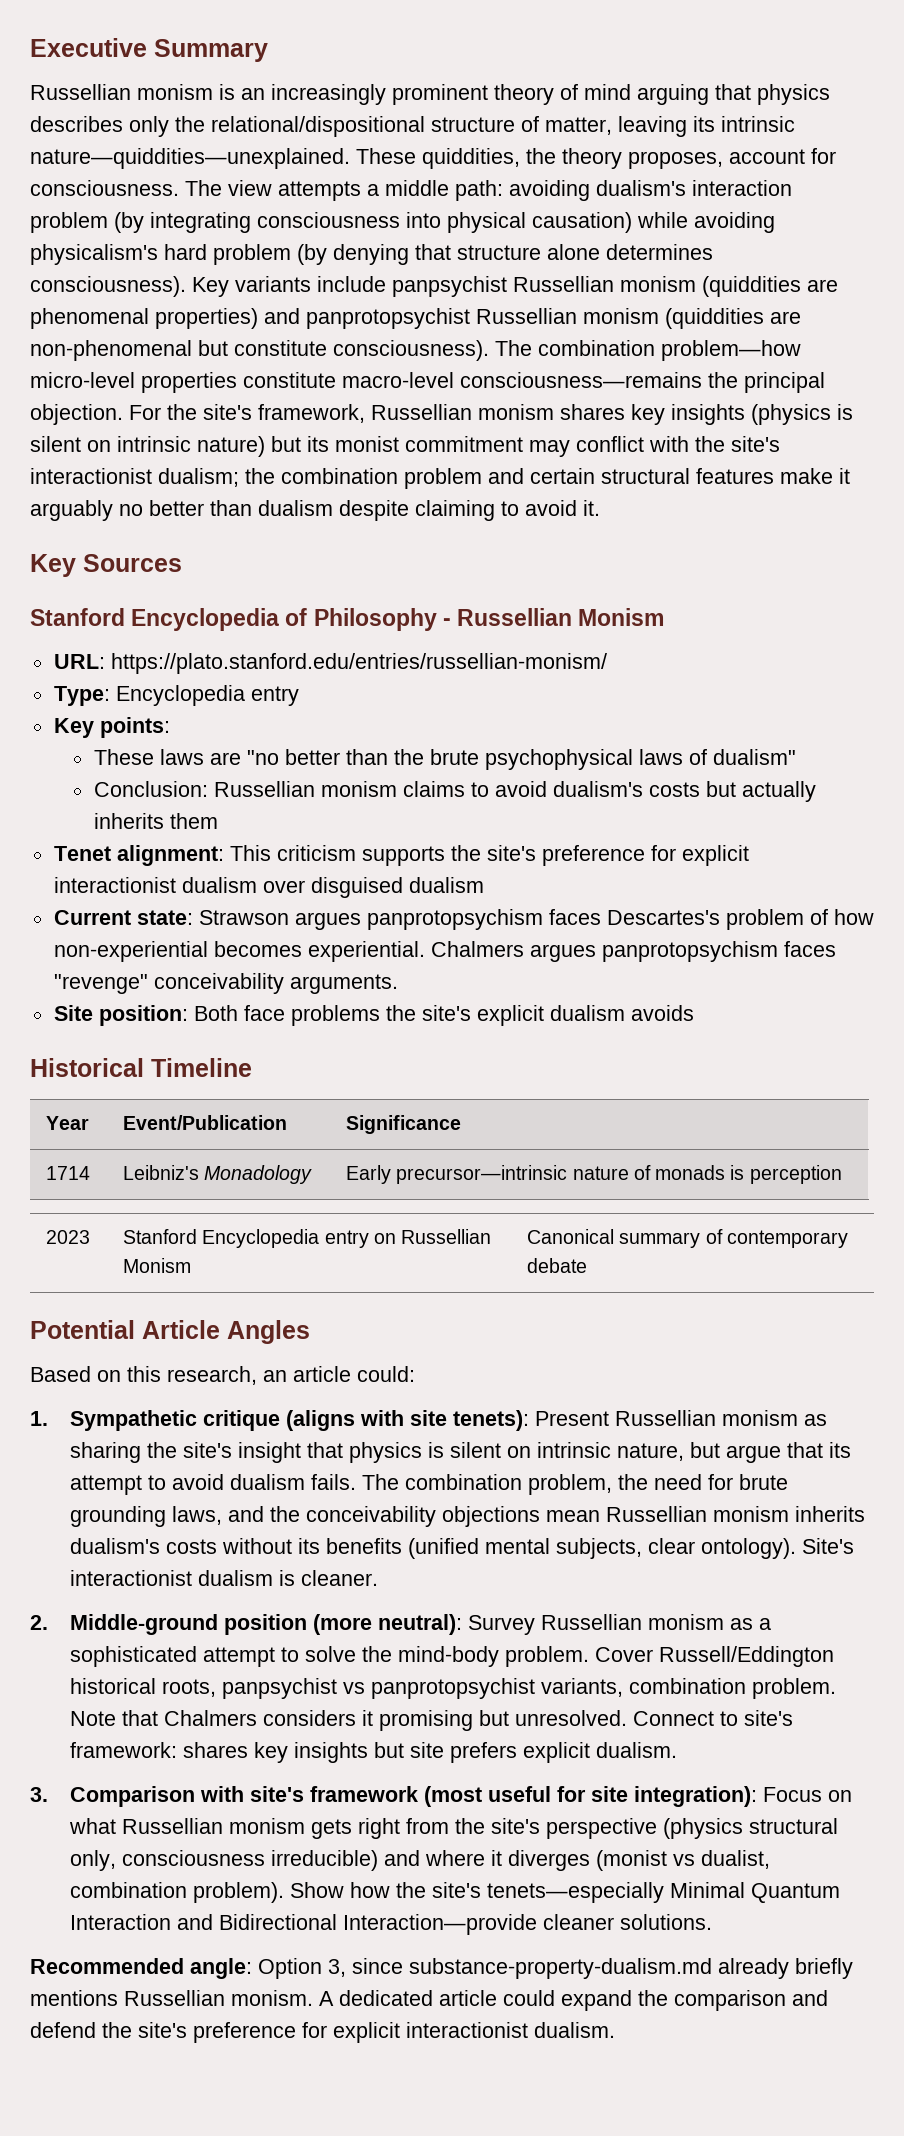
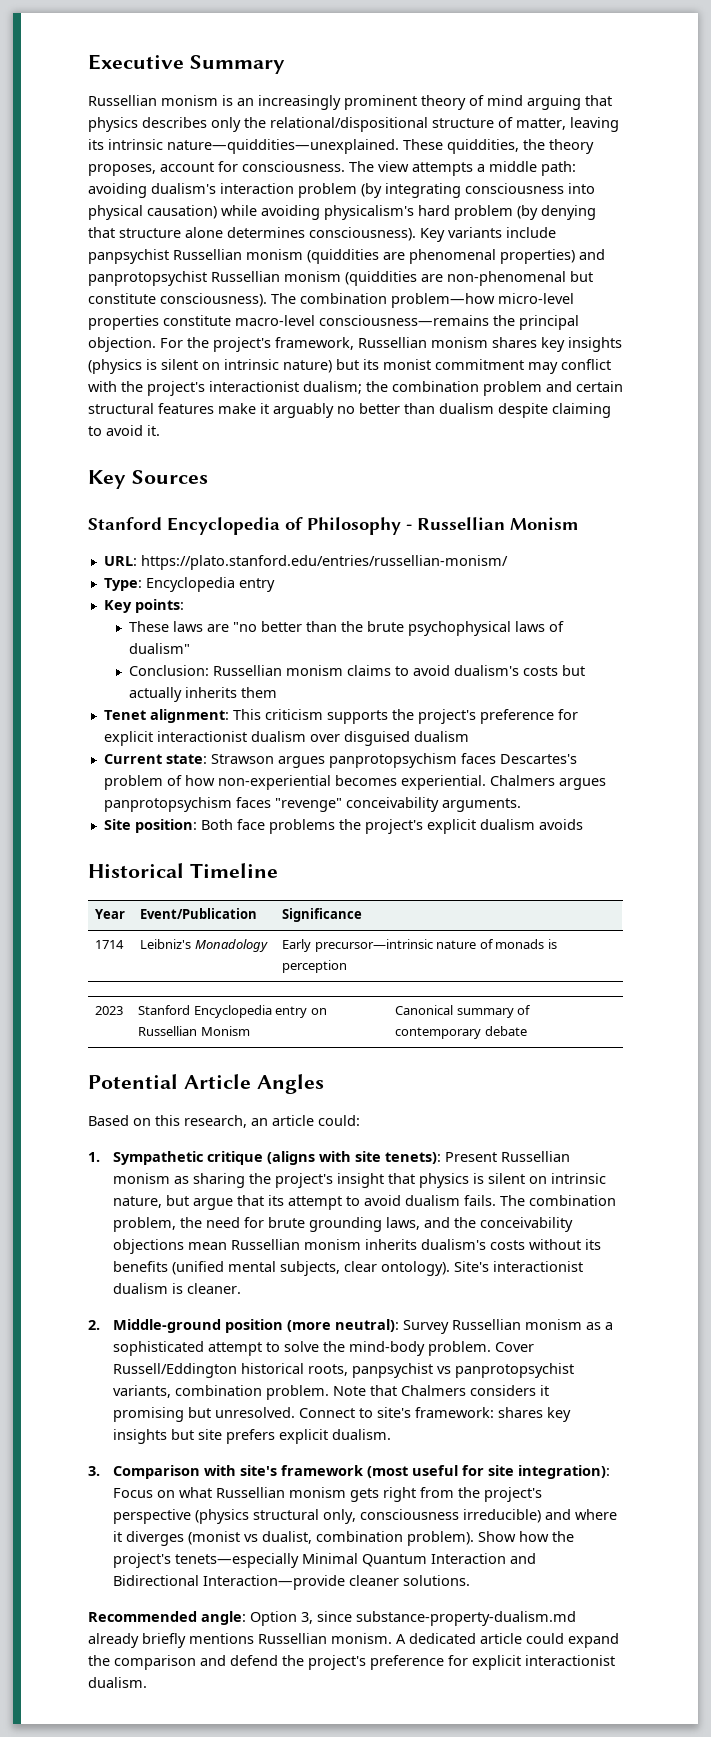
[203,404,252,420] site's -> [213,337,271,352] project's
[731,436,780,452] site's -> [147,381,205,396] project's
[486,845,536,861] site's -> [417,709,476,724] project's
[421,1005,471,1021] site's -> [364,819,423,834] project's
[183,1442,233,1458] site's -> [275,1173,334,1188] project's
[491,1818,541,1834] site's -> [484,1487,543,1502] project's
[432,1882,482,1898] site's -> [113,1553,172,1568] project's
[138,2022,187,2038] site's -> [308,1655,366,1670] project's

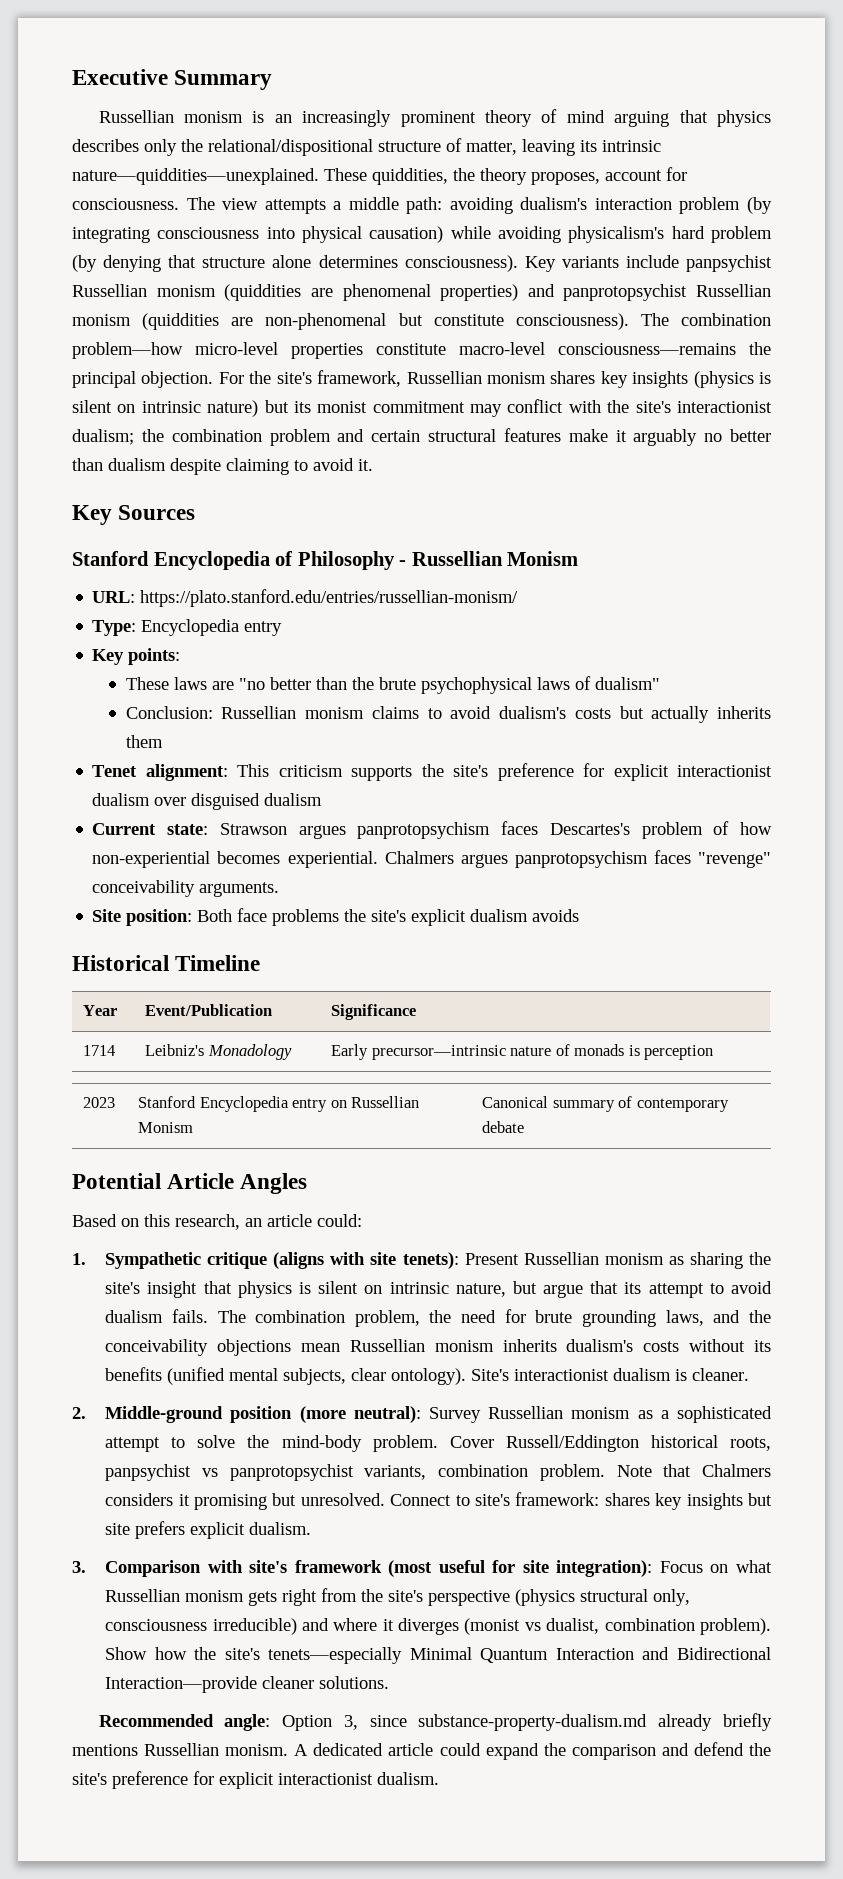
[213,337,271,352] project's -> [276,372,312,384] site's
[147,381,205,396] project's -> [635,401,671,413] site's
[417,709,476,724] project's -> [453,765,489,777] site's
[364,819,423,834] project's -> [371,910,407,922] site's
[275,1173,334,1188] project's -> [105,1282,141,1294] site's
[484,1487,543,1502] project's -> [388,1590,424,1602] site's
[113,1553,172,1568] project's -> [224,1648,260,1660] site's
[308,1655,366,1670] project's -> [72,1773,107,1785] site's

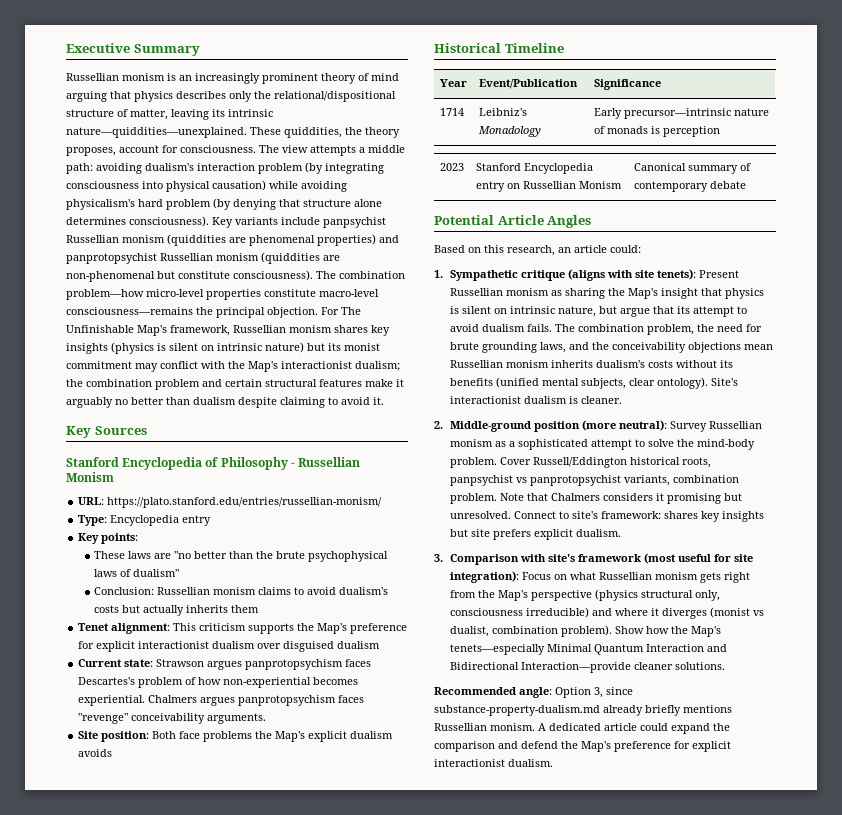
[249,371,312,384] the site's -> [341,307,361,315] [66,325,167,336] The Unfinishable Map's
[635,401,671,413] site's -> [248,361,278,372] Map's
[453,765,489,777] site's -> [317,623,348,634] Map's
[371,910,407,922] site's -> [275,731,306,742] Map's
[105,1282,141,1294] site's -> [628,288,659,299] Map's
[388,1590,424,1602] site's -> [498,590,529,601] Map's
[224,1648,260,1660] site's -> [691,626,722,637] Map's
[72,1773,107,1785] site's -> [581,741,611,752] Map's

